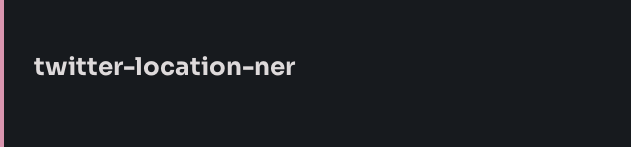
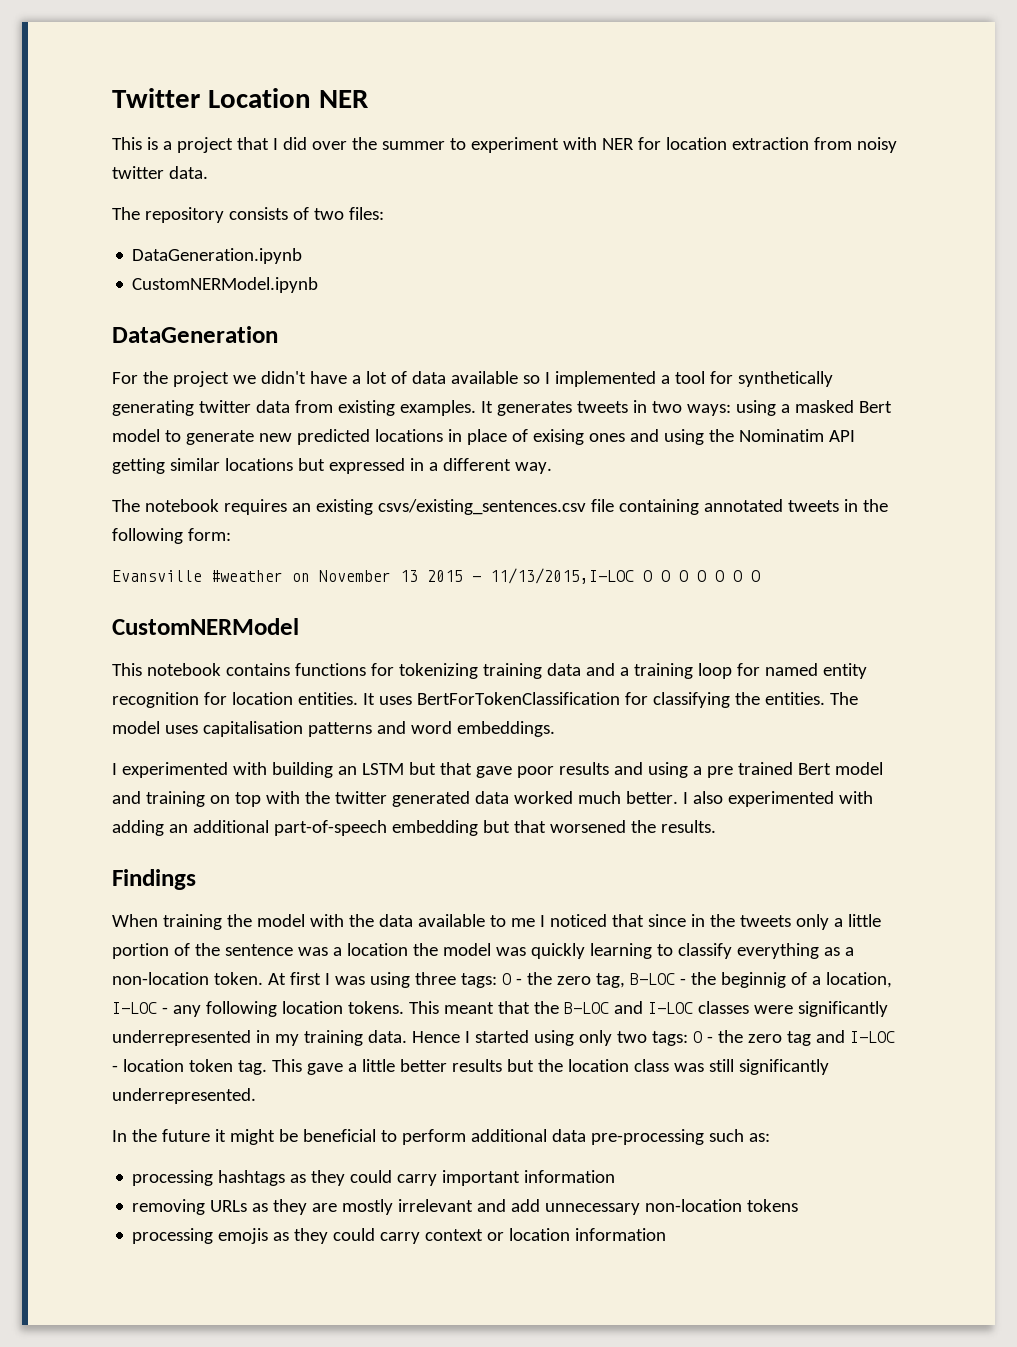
[34,56,296,76] twitter-location-ner -> [112,88,369,108] [112,137,897,153] [112,166,208,179] [112,207,384,223] [132,248,303,264] [132,277,319,293] [112,326,278,343] [112,371,833,387] [112,400,892,416] [112,429,855,445] [112,458,552,474] [112,499,888,515] [112,528,231,544] [112,568,760,584] [112,618,299,635] [112,663,867,679] [112,692,858,708] [112,721,555,737] [112,762,883,778] [112,791,873,807] [112,820,716,836] [112,869,196,890] [112,914,881,930] [112,943,854,959] [112,972,892,988] [112,1001,888,1017] [112,1030,895,1046] [112,1059,829,1075] [112,1088,256,1104] [112,1129,770,1145] [132,1170,616,1186] [132,1199,799,1215] [132,1228,667,1244] Twitter Location NER // This is a project that I did over the summer to experiment with NER for location extraction from noisy twitter data. // The repository consists of two files: // DataGeneration.ipynb // CustomNERModel.ipynb // DataGeneration // For the project we didn't have a lot of data available so I implemented a tool for synthetically generating twitter data from existing examples. It generates tweets in two ways: using a masked Bert model to generate new predicted locations in place of exising ones and using the Nominatim API getting similar locations but expressed in a different way. // The notebook requires an existing csvs/existing_sentences.csv file containing annotated tweets in the following form: // Evansville #weather on November 13 2015 - 11/13/2015,I-LOC O O O O O O O // CustomNERModel // This notebook contains functions for tokenizing training data and a training loop for named entity recognition for location entities. It uses BertForTokenClassification for classifying the entities. The model uses capitalisation patterns and word embeddings. // I experimented with building an LSTM but that gave poor results and using a pre trained Bert model and training on top with the twitter generated data worked much better. I also experimented with adding an additional part-of-speech embedding but that worsened the results. // Findings // When training the model with the data available to me I noticed that since in the tweets only a little portion of the sentence was a location the model was quickly learning to classify everything as a non-location token. At first I was using three tags: O - the zero tag, B-LOC - the beginnig of a location, I-LOC - any following location tokens. This meant that the B-LOC and I-LOC classes were significantly underrepresented in my training data. Hence I started using only two tags: O - the zero tag and I-LOC - location token tag. This gave a little better results but the location class was still significantly underrepresented. // In the future it might be beneficial to perform additional data pre-processing such as: // processing hashtags as they could carry important information // removing URLs as they are mostly irrelevant and add unnecessary non-location tokens // processing emojis as they could carry context or location information

